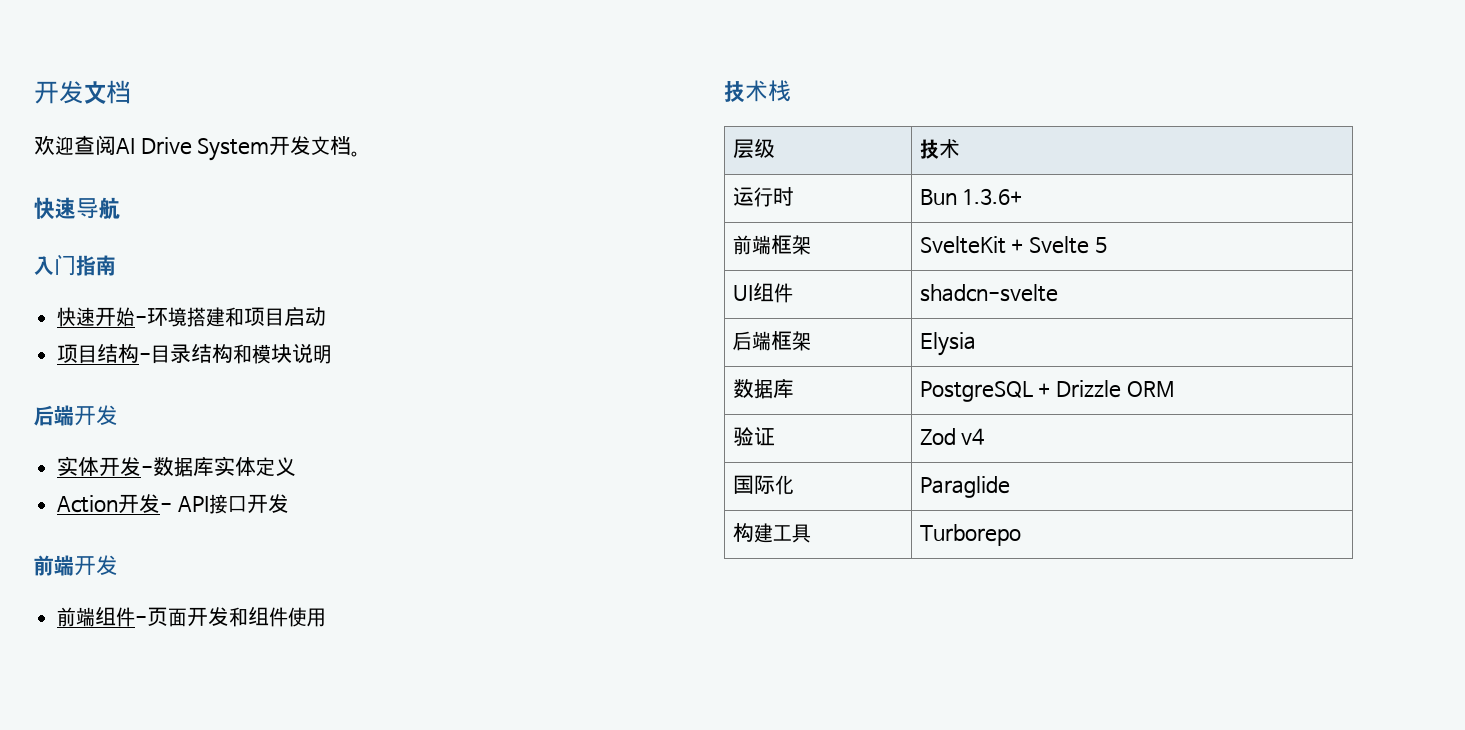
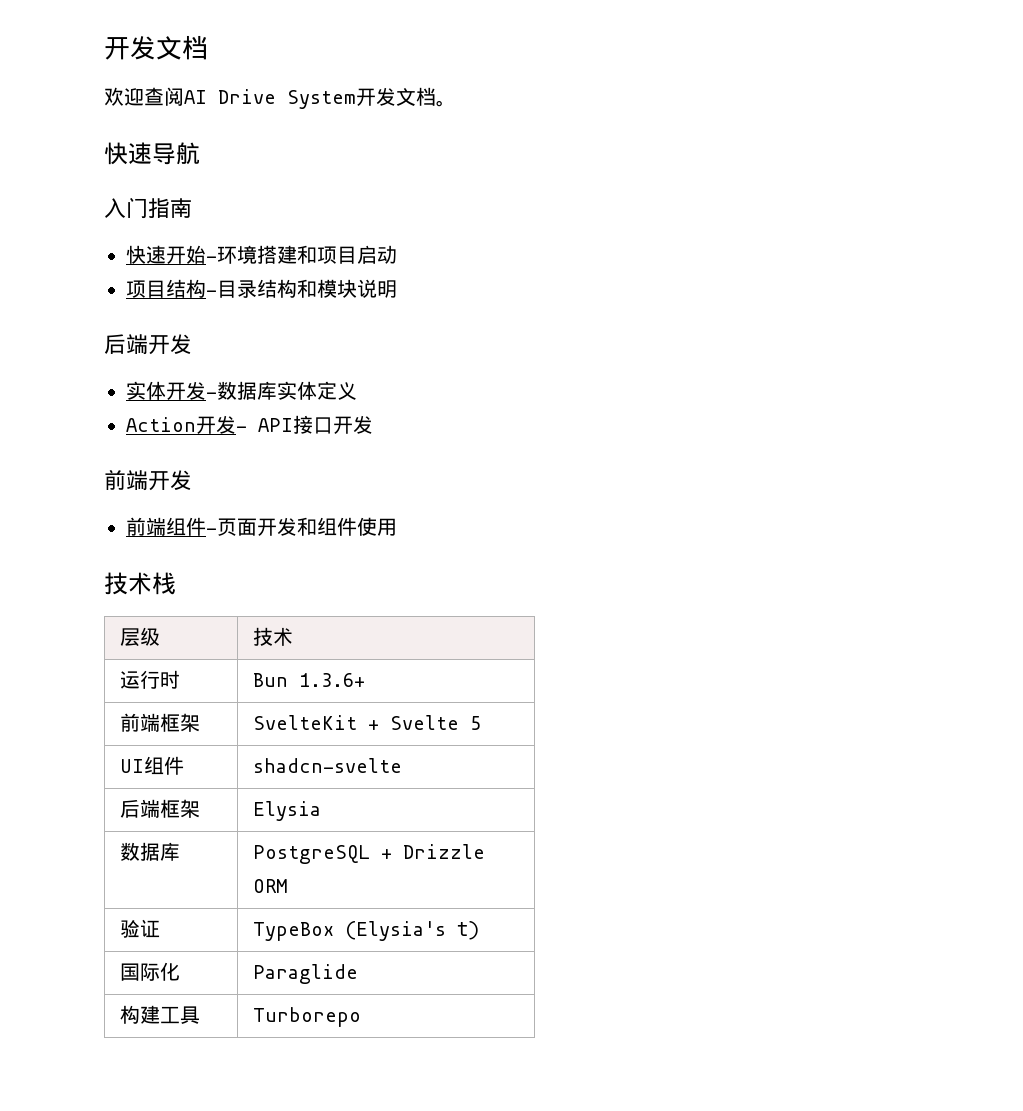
[919,428,985,445] Zod v4 -> [252,921,479,941] TypeBox (Elysia's t)

